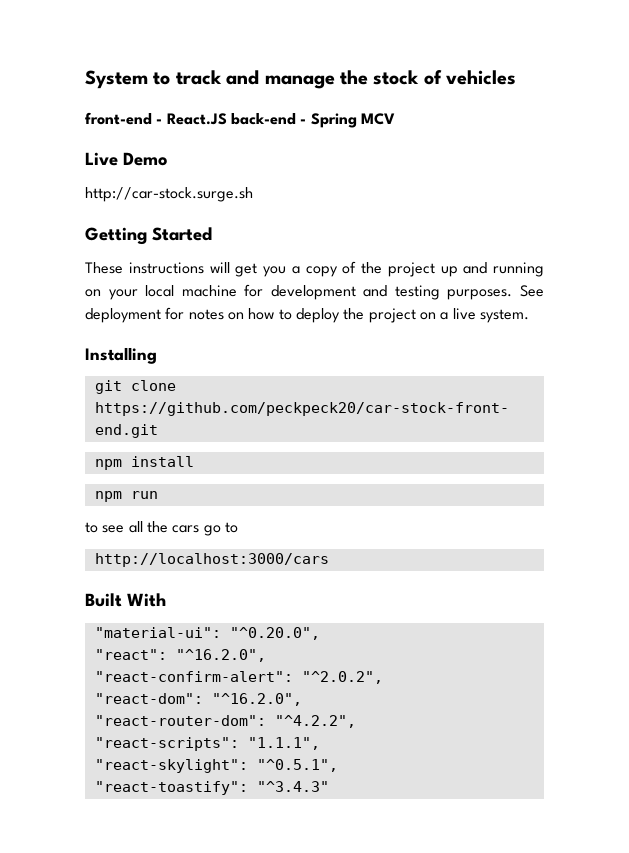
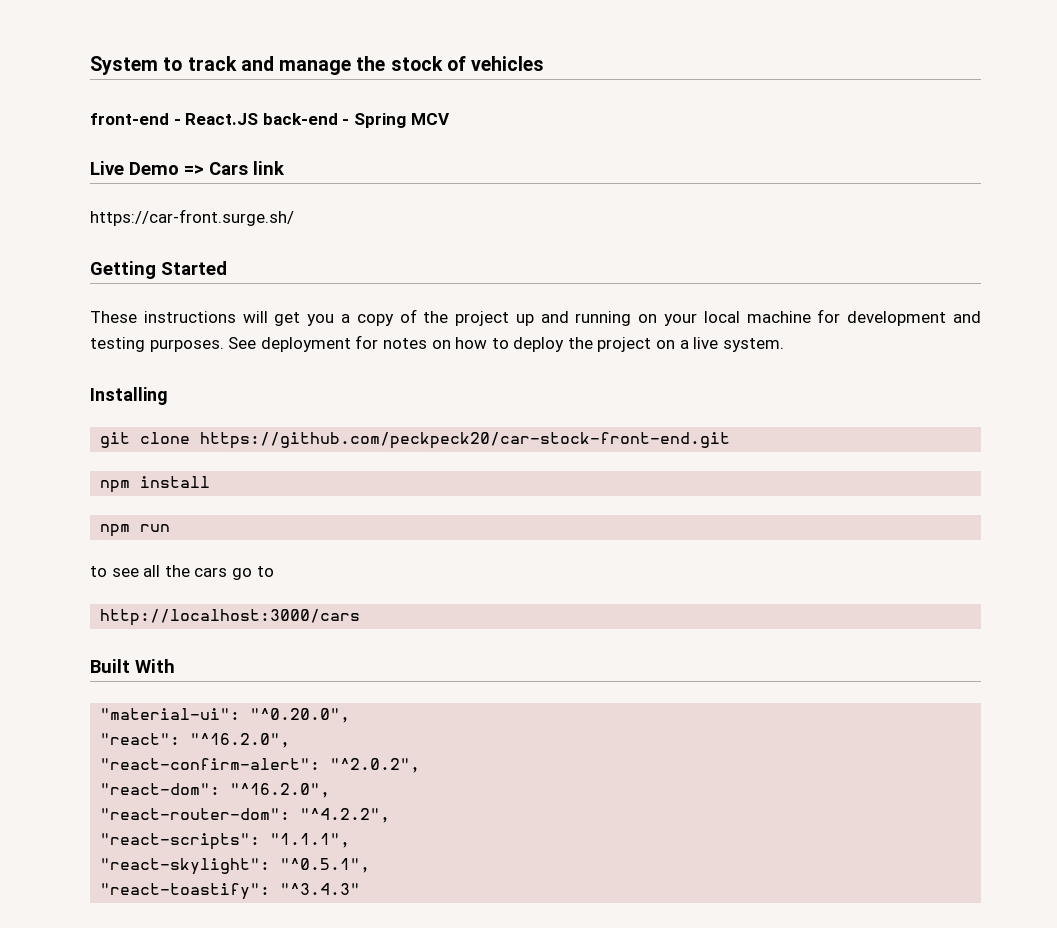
[85,187,253,202] // http://car-stock.surge.sh -> [184,161,285,175] [90,209,294,226] => Cars link // https://car-front.surge.sh/

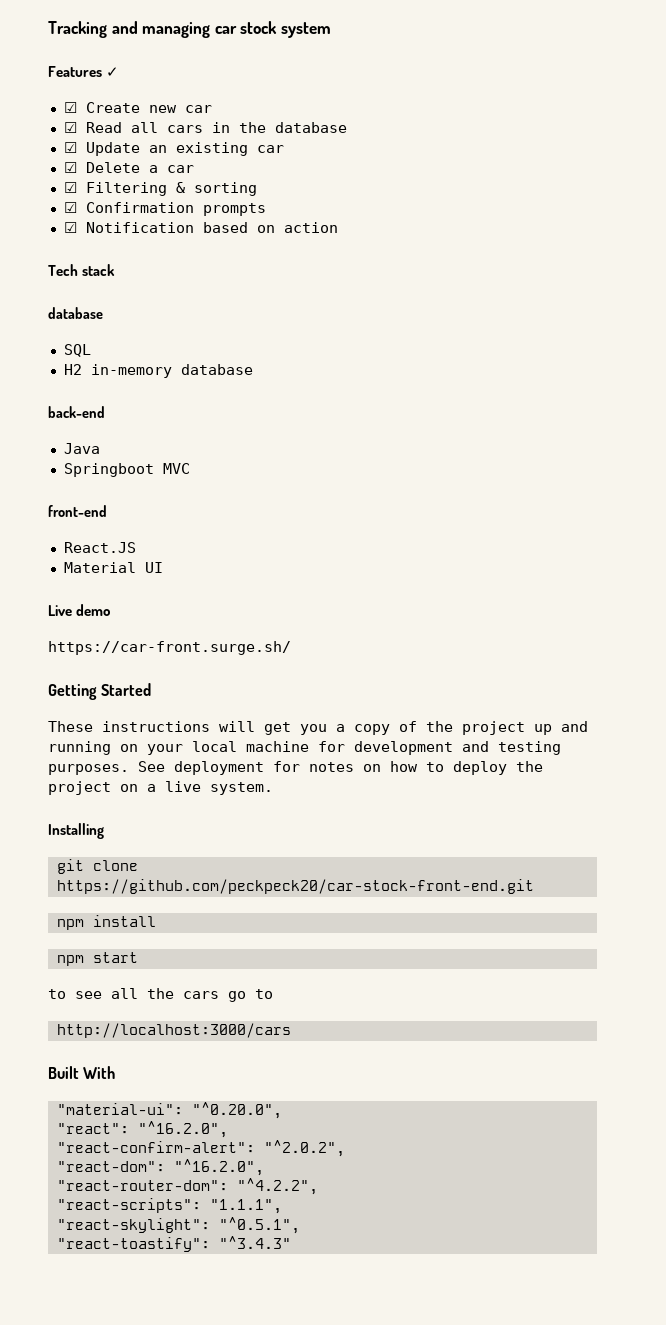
[90,56,545,75] System to track and manage the stock of vehicles -> [48,21,331,38] [48,66,120,77] [63,102,212,113] [63,122,347,133] [63,142,284,156] [63,162,194,173] [63,182,257,196] [63,202,266,216] [63,222,338,233] [48,264,116,276] [48,307,103,319] [63,344,91,357] [63,364,253,378] [48,406,105,418] [63,443,100,454] [63,463,190,477] Tracking and managing car stock system // Features ✓ // ☑ Create new car // ☑ Read all cars in the database // ☑ Update an existing car // ☑ Delete a car // ☑ Filtering & sorting // ☑ Confirmation prompts // ☑ Notification based on action // Tech stack // database // SQL // H2 in-memory database // back-end // Java // Springboot MVC
[173,119,181,125] - -> (107, 511) //
[262,113,450,128] [90,161,285,175] back-end - Spring MCV // Live Demo => Cars link -> [63,562,163,573] [48,604,111,616] // Material UI // Live demo
[140,524,171,532] run -> [92,952,138,963] start

